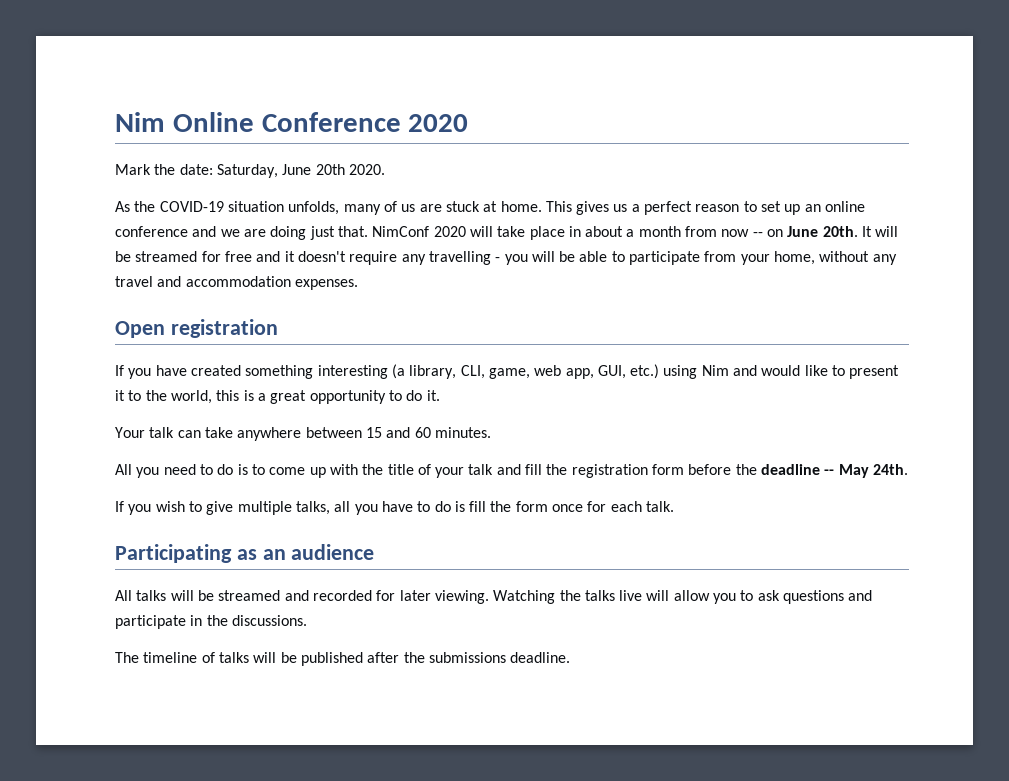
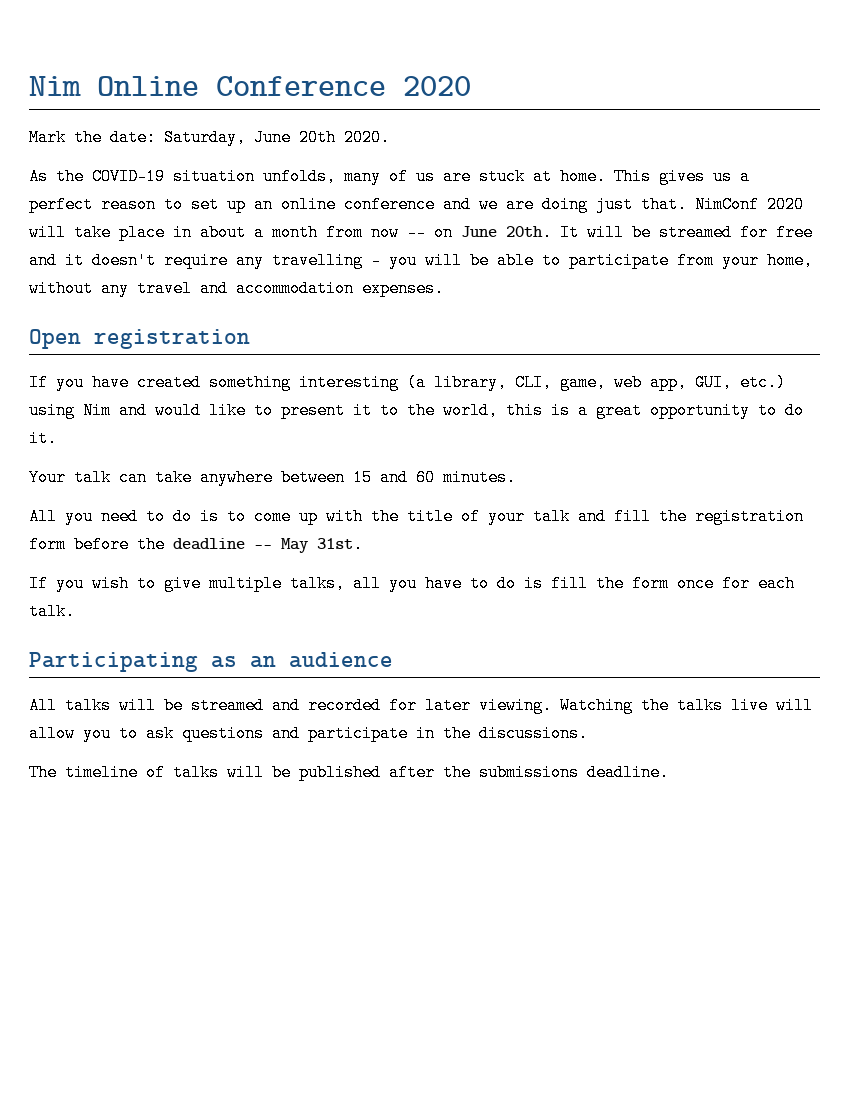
[873,464,909,475] 24th. -> [317,536,363,553] 31st.

